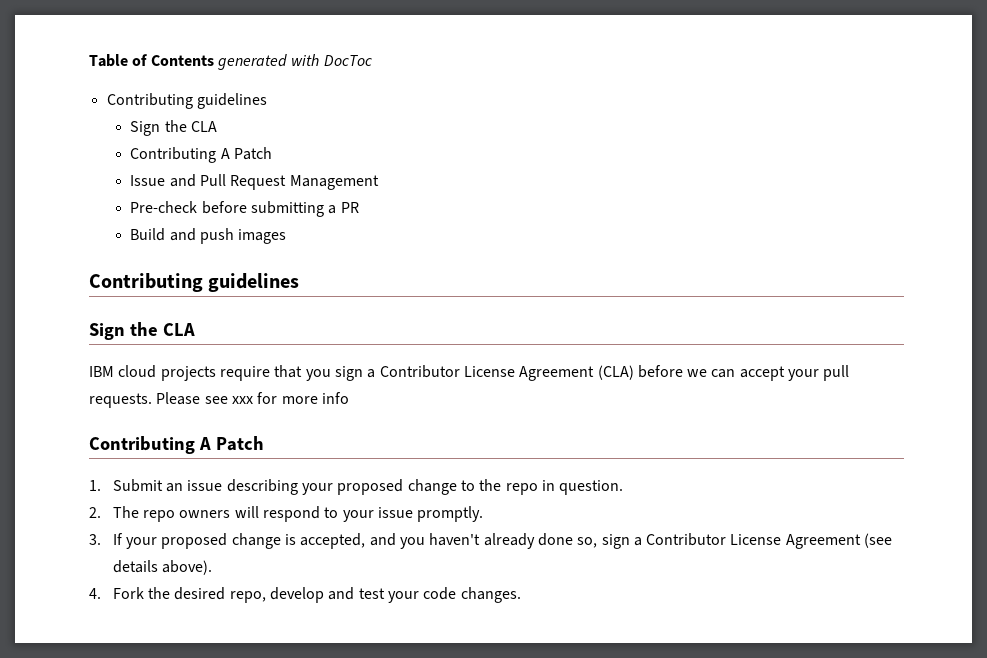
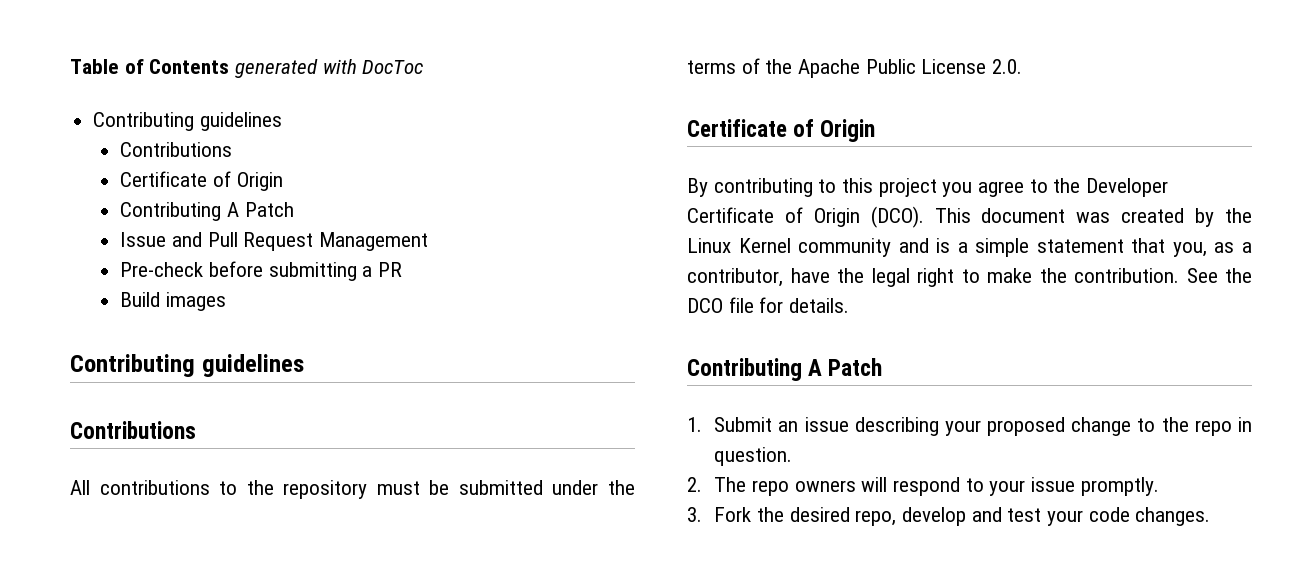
[130,120,217,136] Sign the CLA -> [120,142,233,157] [120,171,283,191] Contributions // Certificate of Origin
[169,228,234,244] and push -> (161, 299) none
[89,322,195,340] [89,365,850,381] [89,392,349,408] Sign the CLA // IBM cloud projects require that you sign a Contributor License Agreement (CLA) before we can accept your pull requests. Please see xxx for more info -> [70,421,196,439] [70,480,635,499] [687,58,1023,78] [687,119,876,142] [687,178,1169,197] [687,206,1252,228] [687,238,1252,257] [687,268,1252,287] [687,297,850,313] Contributions // All contributions to the repository must be submitted under the terms of the Apache Public License 2.0. // Certificate of Origin // By contributing to this project you agree to the Developer Certificate of Origin (DCO). This document was created by the Linux Kernel community and is a simple statement that you, as a contributor, have the legal right to make the contribution. See the DCO file for details.
[112,533,893,549] [112,560,212,575] [89,588,101,599] If your proposed change is accepted, and you haven't already done so, sign a Contributor License Agreement (see details above). // 4. -> (702, 514) none

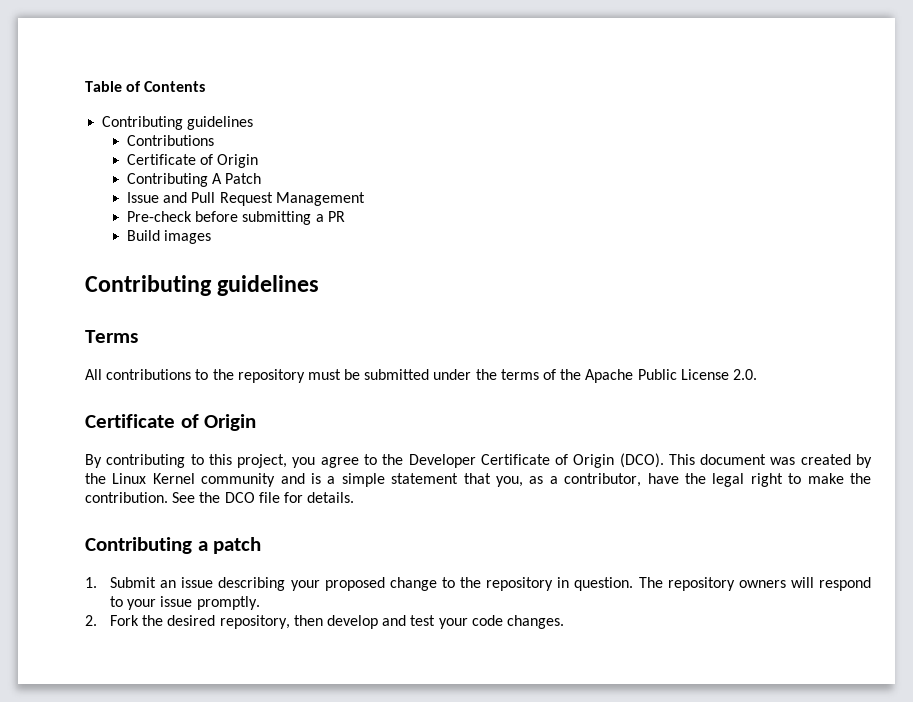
[235,59,424,78] generated with DocToc -> (206, 86) none
[70,421,196,439] Contributions -> [85,330,138,343] Terms
[878,178,937,197] project -> [237,454,288,468] project,
[808,358,883,376] A Patch -> [197,537,262,554] a patch
[1194,420,1232,436] repo -> [486,577,554,591] repository
[687,477,789,496] // 2. The repo -> [638,577,735,591] The repository
[687,507,702,522] 3. -> [85,615,97,626] 2.
[855,510,897,526] repo, -> [219,615,323,629] repository, then

